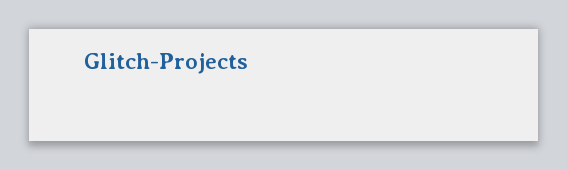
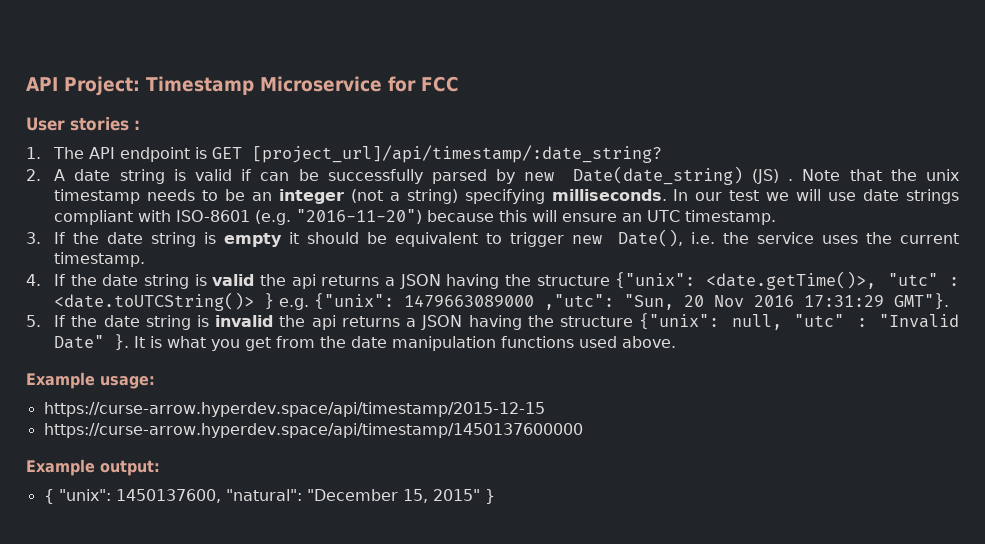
[84,53,248,74] Glitch-Projects -> [26,76,459,96] [26,117,140,131] [26,145,663,163] [26,166,960,185] [54,189,959,204] [54,209,777,225] [26,229,960,247] [54,252,146,267] [26,271,959,290] [54,292,950,311] [26,313,959,330] [54,334,677,351] [26,372,155,389] [43,402,545,417] [43,423,583,438] [26,459,160,476] [43,489,495,504] API Project: Timestamp Microservice for FCC // User stories : // 1. The API endpoint is GET [project_url]/api/timestamp/:date_string? // 2. A date string is valid if can be successfully parsed by new Date(date_string) (JS) . Note that the unix timestamp needs to be an integer (not a string) specifying milliseconds. In our test we will use date strings compliant with ISO-8601 (e.g. "2016-11-20") because this will ensure an UTC timestamp. // 3. If the date string is empty it should be equivalent to trigger new Date(), i.e. the service uses the current timestamp. // 4. If the date string is valid the api returns a JSON having the structure {"unix": <date.getTime()>, "utc" : <date.toUTCString()> } e.g. {"unix": 1479663089000 ,"utc": "Sun, 20 Nov 2016 17:31:29 GMT"}. // 5. If the date string is invalid the api returns a JSON having the structure {"unix": null, "utc" : "Invalid Date" }. It is what you get from the date manipulation functions used above. // Example usage: // https://curse-arrow.hyperdev.space/api/timestamp/2015-12-15 // https://curse-arrow.hyperdev.space/api/timestamp/1450137600000 // Example output: // { "unix": 1450137600, "natural": "December 15, 2015" }

